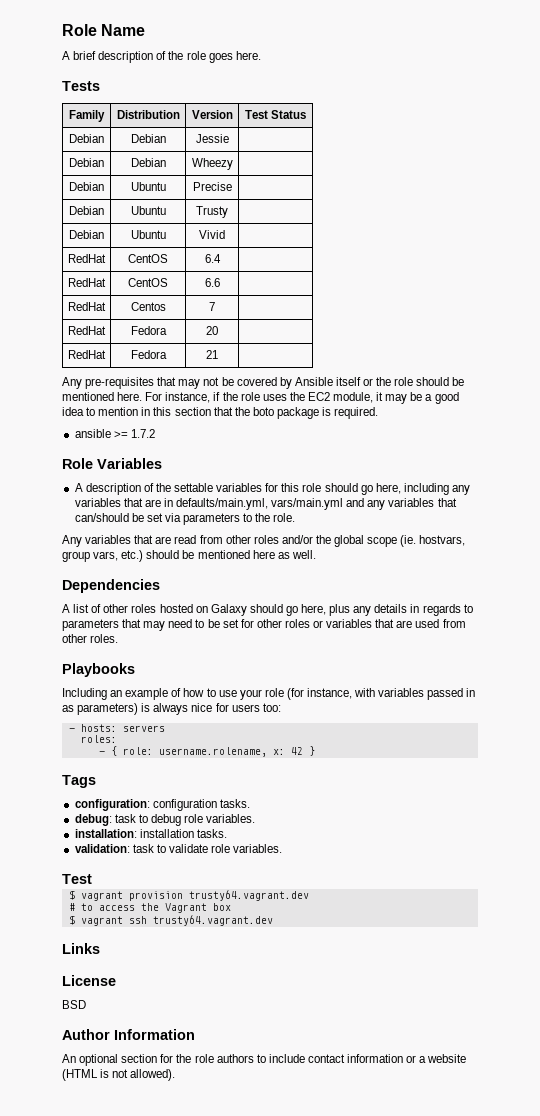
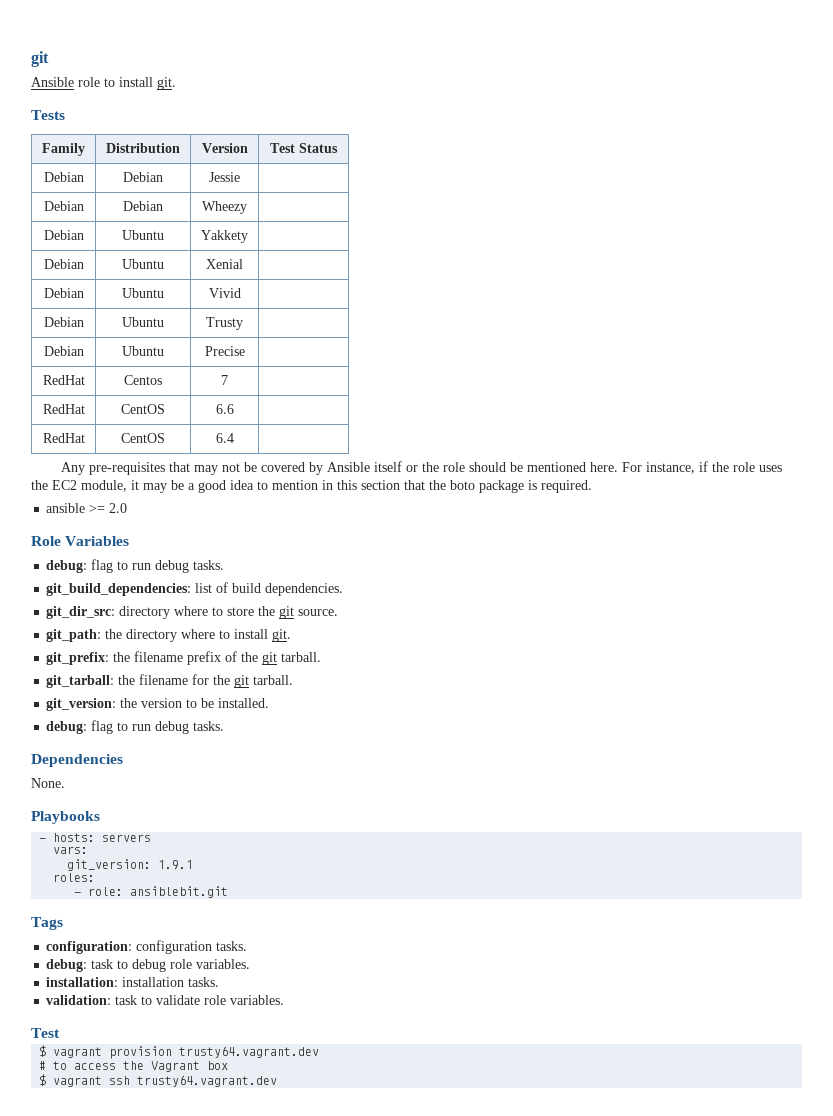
[62,24,146,36] [62,51,261,63] Role Name // A brief description of the role goes here. -> [31,51,49,67] [31,77,176,90] git // Ansible role to install git.
[192,182,232,191] Precise -> [201,230,248,243] [43,259,84,269] [122,259,164,269] [206,259,243,269] [43,288,84,298] [122,288,164,298] [208,288,241,298] Yakkety | // Debian | Ubuntu | Xenial | // Debian | Ubuntu | Vivid
[199,230,225,239] [68,254,106,263] [128,254,168,263] [204,254,221,263] Vivid | // RedHat | CentOS | 6.4 -> [204,346,245,356] [42,375,85,385] [124,375,162,385] [221,375,228,385] Precise | // RedHat | Centos | 7
[130,302,166,311] [209,302,215,311] [68,326,106,335] [130,326,167,335] [206,326,218,335] [68,350,106,359] [130,350,167,359] [206,350,218,359] Centos | 7 | // RedHat | Fedora | 20 | // RedHat | Fedora | 21 -> [121,433,165,443] [215,433,234,443] CentOS | 6.4
[130,429,155,438] 1.7.2 -> [109,503,128,513] 2.0
[74,483,471,495] [74,498,457,510] [74,513,296,525] [62,535,466,547] [62,550,316,562] [62,579,160,593] [62,604,473,616] [62,619,466,631] [62,634,119,643] [62,663,135,677] [62,688,476,700] [62,703,281,715] A description of the settable variables for this role should go here, including any variables that are in defaults/main.yml, vars/main.yml and any variables that can/should be set via parameters to the role. // Any variables that are read from other roles and/or the global scope (ie. hostvars, group vars, etc.) should be mentioned here as well. // Dependencies // A list of other roles hosted on Galaxy should go here, plus any details in regards to parameters that may need to be set for other roles or variables that are used from other roles. // Playbooks // Including an example of how to use your role (for instance, with variables passed in as parameters) is always nice for users too: -> [46,559,225,573] [46,582,344,596] [46,606,339,619] [46,629,292,642] [46,651,322,665] [46,674,294,688] [46,698,270,711] [46,720,225,734] [31,754,123,767] [31,778,65,788] [31,811,100,824] debug: flag to run debug tasks. // git_build_dependencies: list of build dependencies. // git_dir_src: directory where to store the git source. // git_path: the directory where to install git. // git_prefix: the filename prefix of the git tarball. // git_tarball: the filename for the git tarball. // git_version: the version to be installed. // debug: flag to run debug tasks. // Dependencies // None. // Playbooks
(165, 728) none -> [53,846,89,854] [67,859,194,871] // vars: // git_version: 1.9.1
[110,746,315,757] { role: username.rolename, x: 42 } -> [88,886,229,898] role: ansiblebit.git
[62,943,100,954] [62,975,116,986] [62,1000,86,1009] [62,1029,195,1040] [62,1054,467,1066] [62,1069,176,1081] // Links // License // BSD // Author Information // An optional section for the role authors to include contact information or a website (HTML is not allowed). -> (278, 1081) none

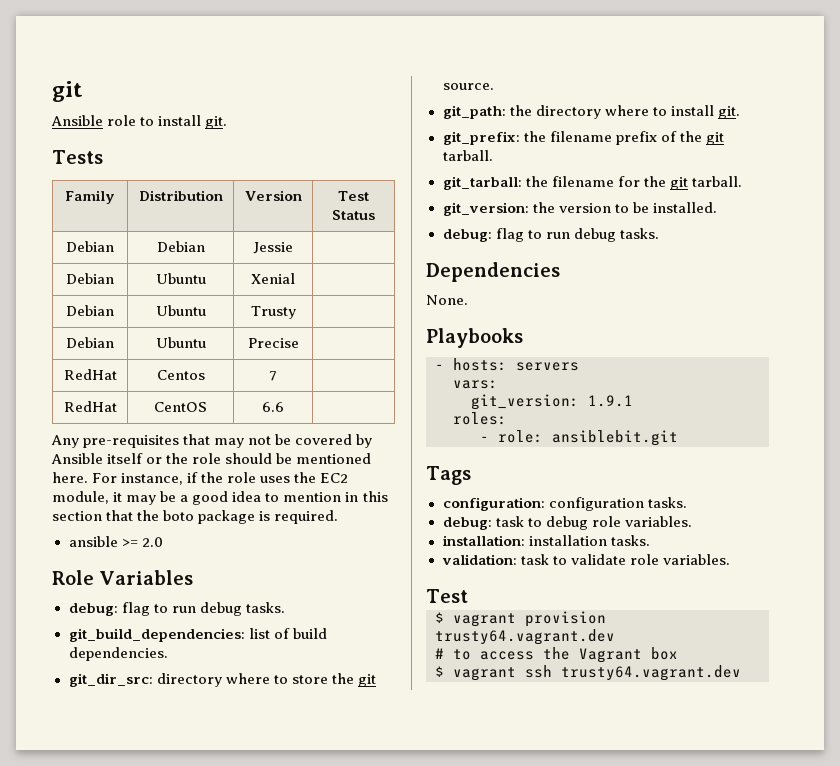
[43,201,84,211] [123,201,163,211] [202,201,247,214] [43,230,84,240] [122,230,164,240] [201,230,248,243] // Debian | Debian | Wheezy | // Debian | Ubuntu | Yakkety | -> (293, 248) none
[43,288,84,298] [122,288,164,298] [208,288,241,298] // Debian | Ubuntu | Vivid | -> (295, 278) none
[42,433,85,443] [121,433,165,443] [215,433,234,443] // RedHat | CentOS | 6.4 | -> (284, 407) none

